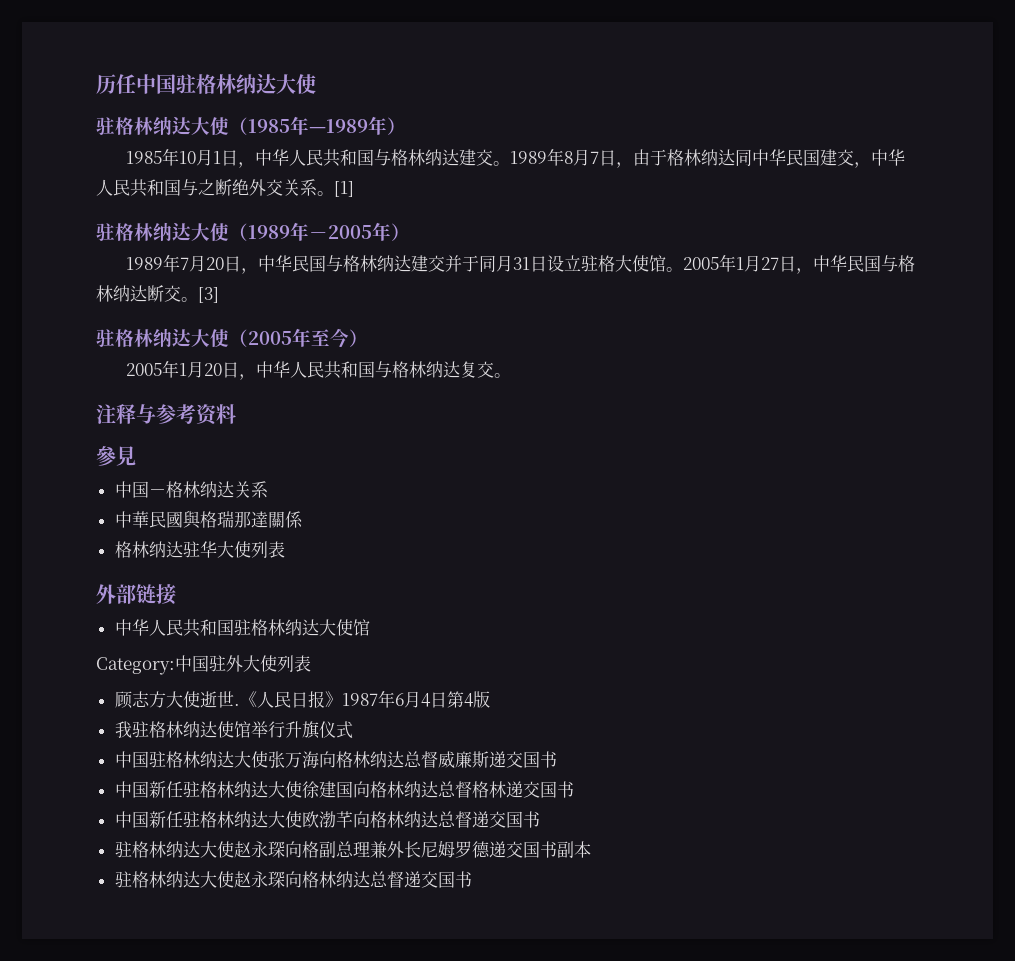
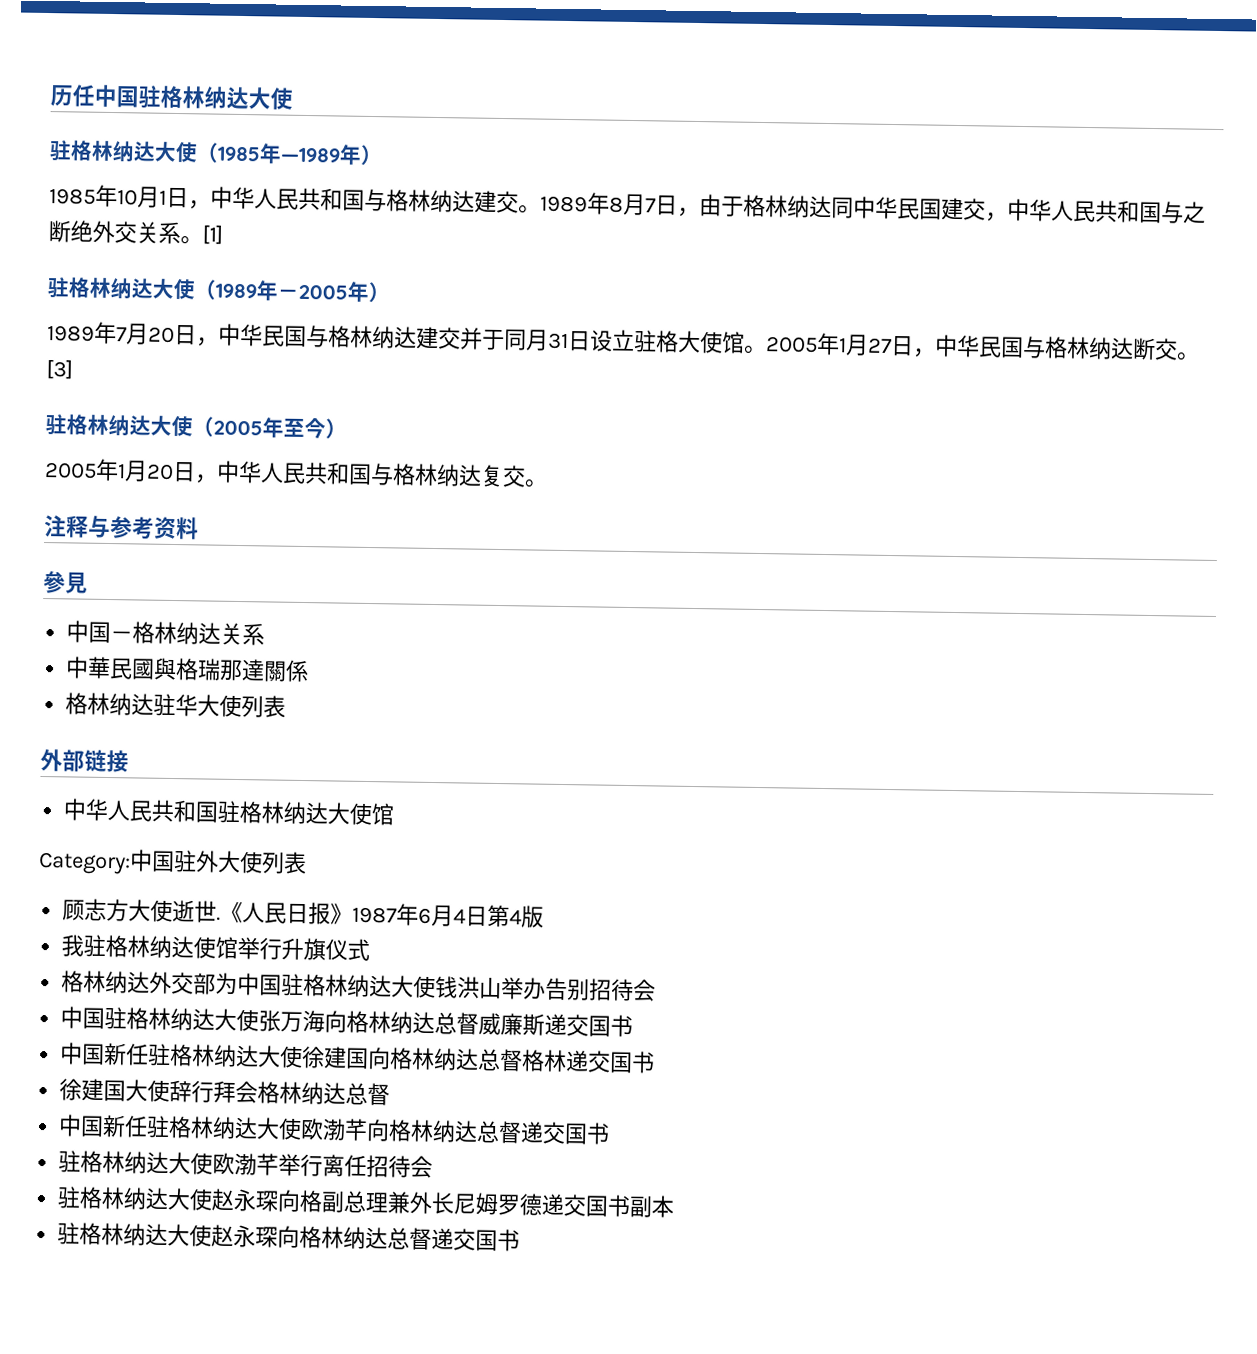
(353, 730) none -> [61,970,657,1002] // 格林纳达外交部为中国驻格林纳达大使钱洪山举办告别招待会
(574, 789) none -> [59,1078,391,1106] // 徐建国大使辞行拜会格林纳达总督
(540, 819) none -> [58,1150,434,1179] // 驻格林纳达大使欧渤芊举行离任招待会

